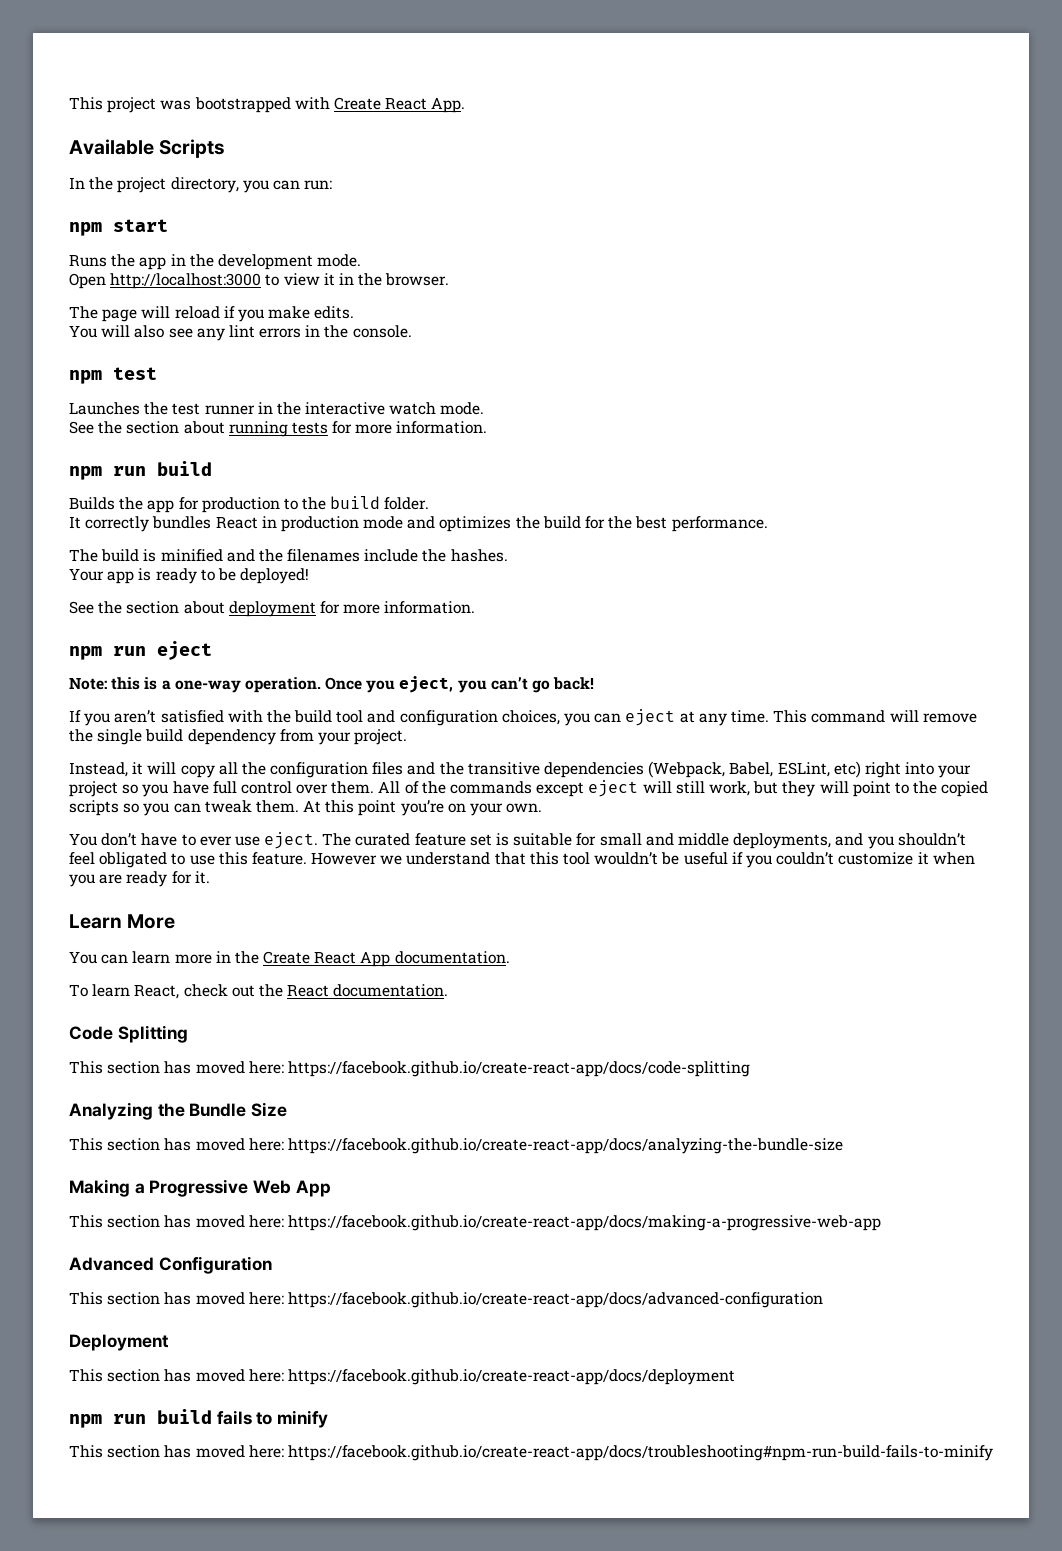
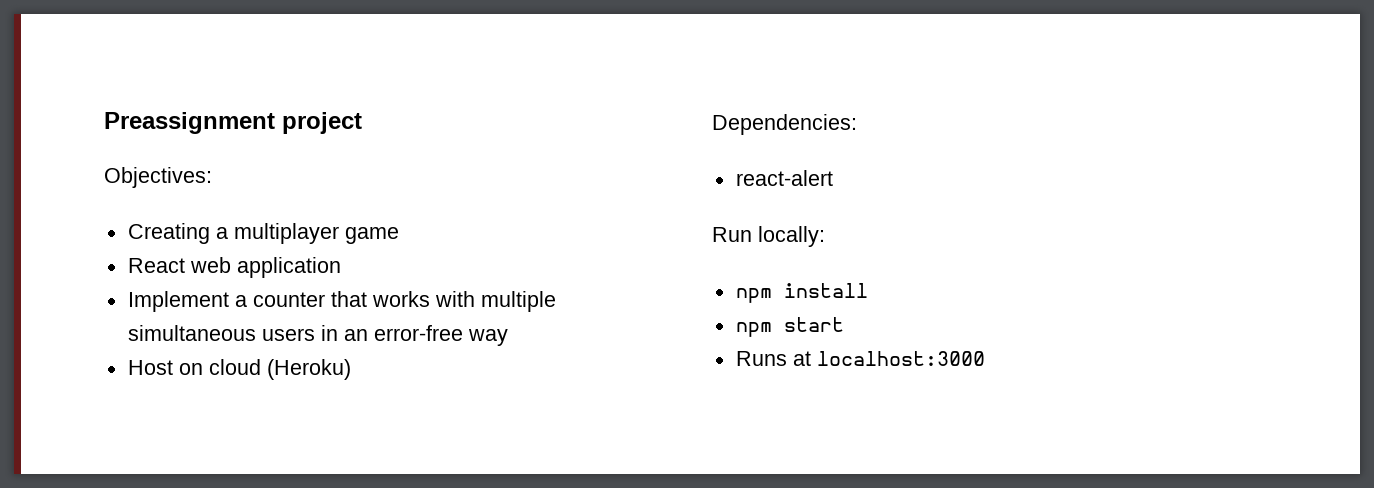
[69,97,466,113] [69,139,226,158] [69,177,333,193] [69,219,168,236] [69,254,362,270] [69,273,450,289] [69,306,355,322] [69,325,412,341] [69,367,157,384] [69,402,485,415] [69,421,488,437] [69,461,212,480] [69,496,430,513] [69,516,768,532] [69,549,508,562] [69,568,310,584] [69,601,476,617] [69,641,212,660] [69,676,595,693] [69,709,977,726] [69,729,408,745] [69,761,972,778] [69,780,989,797] [69,800,543,816] [69,832,966,849] [69,852,975,868] [69,871,210,887] [69,914,176,929] [69,951,510,967] [69,984,449,999] [69,1025,188,1043] [69,1061,750,1077] [69,1102,288,1120] [69,1138,843,1154] [69,1179,331,1197] [69,1215,881,1231] [69,1256,272,1274] [69,1292,823,1308] [69,1334,169,1351] [69,1369,735,1385] [69,1409,329,1428] [69,1445,993,1461] This project was bootstrapped with Create React App. // Available Scripts // In the project directory, you can run: // npm start // Runs the app in the development mode. // Open http://localhost:3000 to view it in the browser. // The page will reload if you make edits. // You will also see any lint errors in the console. // npm test // Launches the test runner in the interactive watch mode. // See the section about running tests for more information. // npm run build // Builds the app for production to the build folder. // It correctly bundles React in production mode and optimizes the build for the best performance. // The build is minified and the filenames include the hashes. // Your app is ready to be deployed! // See the section about deployment for more information. // npm run eject // Note: this is a one-way operation. Once you eject, you can’t go back! // If you aren’t satisfied with the build tool and configuration choices, you can eject at any time. This command will remove the single build dependency from your project. // Instead, it will copy all the configuration files and the transitive dependencies (Webpack, Babel, ESLint, etc) right into your project so you have full control over them. All of the commands except eject will still work, but they will point to the copied scripts so you can tweak them. At this point you’re on your own. // You don’t have to ever use eject. The curated feature set is suitable for small and middle deployments, and you shouldn’t feel obligated to use this feature. However we understand that this tool wouldn’t be useful if you couldn’t customize it when you are ready for it. // Learn More // You can learn more in the Create React App documentation. // To learn React, check out the React documentation. // Code Splitting // This section has moved here: https://facebook.github.io/create-react-app/docs/code-splitting // Analyzing the Bundle Size // This section has moved here: https://facebook.github.io/create-react-app/docs/analyzing-the-bundle-size // Making a Progressive Web App // This section has moved here: https://facebook.github.io/create-react-app/docs/making-a-progressive-web-app // Advanced Configuration // This section has moved here: https://facebook.github.io/create-react-app/docs/advanced-configuration // Deployment // This section has moved here: https://facebook.github.io/create-react-app/docs/deployment // npm run build fails to minify // This section has moved here: https://facebook.github.io/create-react-app/docs/troubleshooting#npm-run-build-fails-to-minify -> [104,112,362,134] [104,167,212,188] [127,223,399,244] [127,257,341,278] [127,291,556,312] [127,325,508,346] [127,359,351,380] [712,114,857,135] [735,170,833,186] [712,226,825,247] [735,283,868,303] [735,317,844,337] [735,351,985,366] Preassignment project // Objectives: // Creating a multiplayer game // React web application // Implement a counter that works with multiple simultaneous users in an error-free way // Host on cloud (Heroku) // Dependencies: // react-alert // Run locally: // npm install // npm start // Runs at localhost:3000

